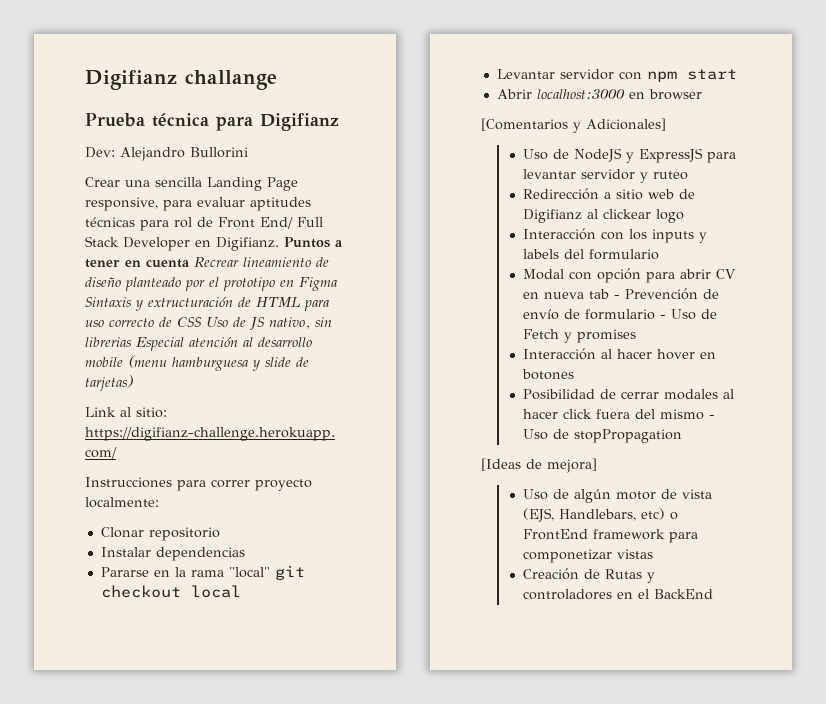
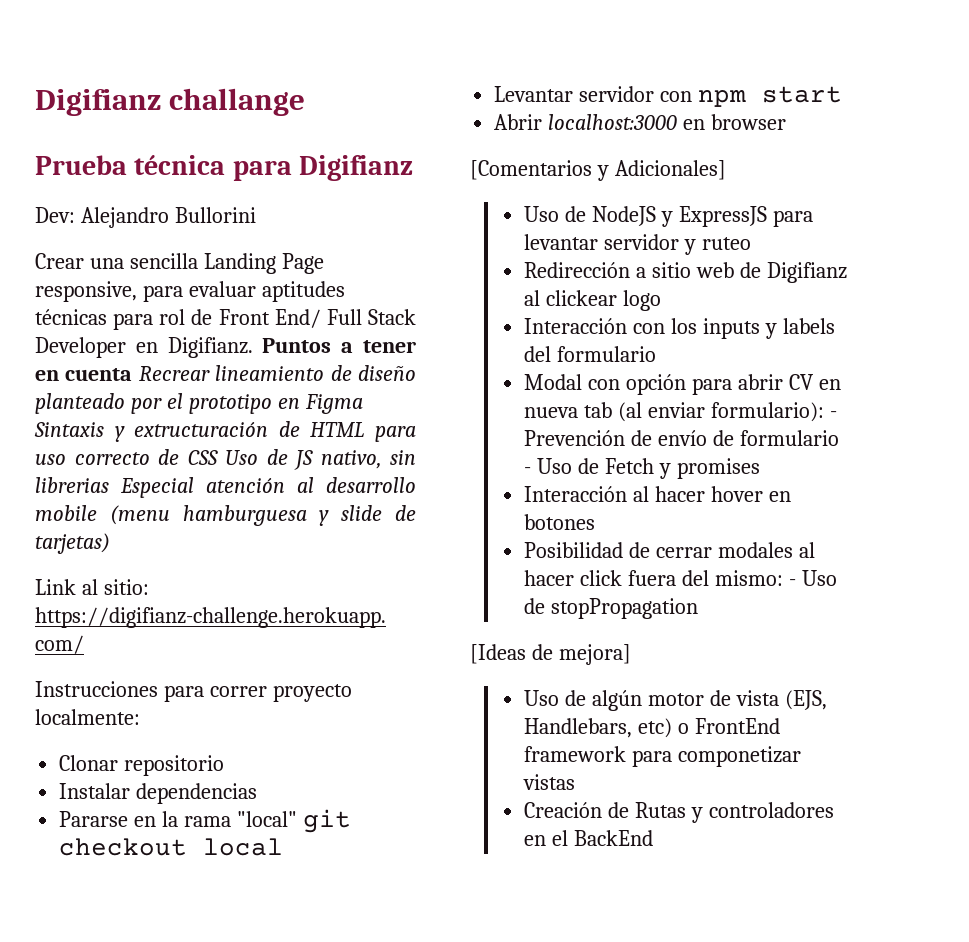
(610, 294) none -> [617,402,824,422] (al enviar formulario):
[660,409,705,420] mismo -> [714,570,783,586] mismo:

